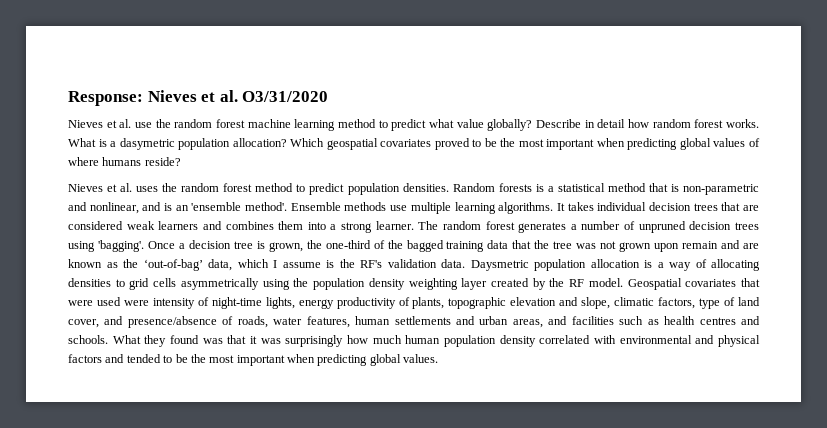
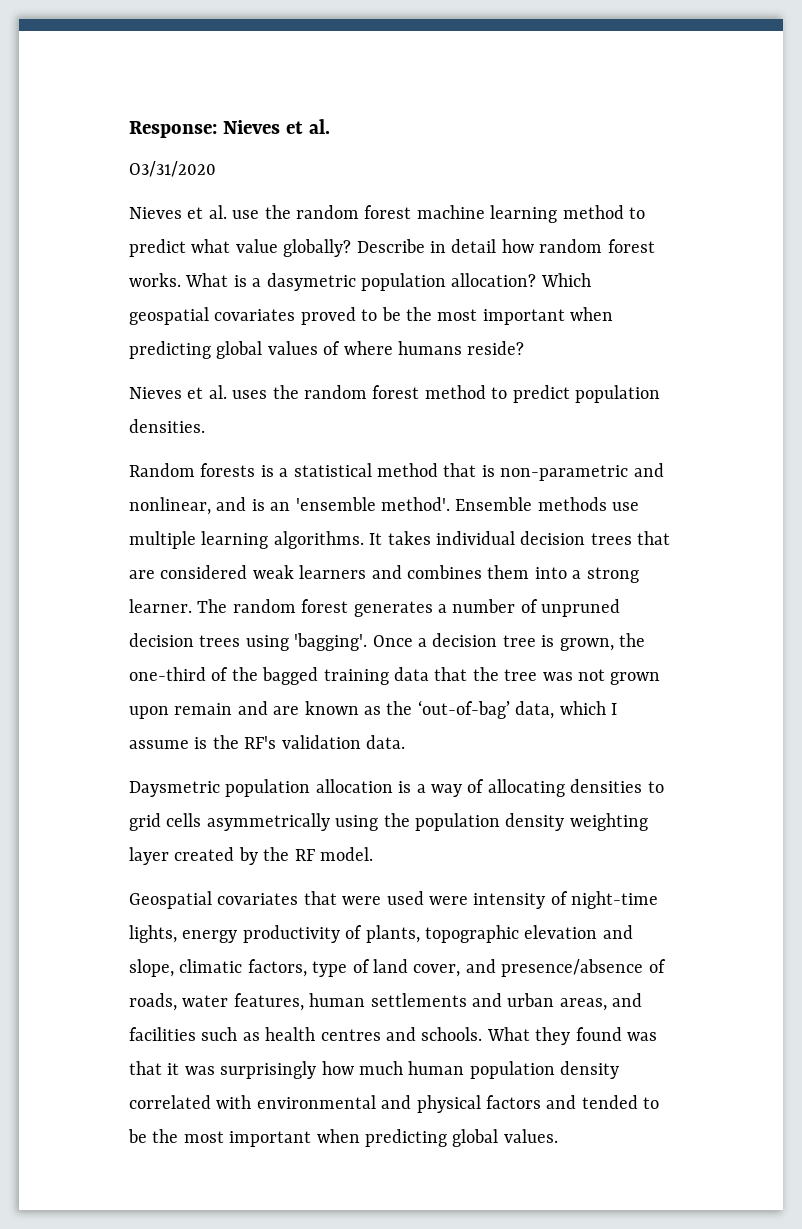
(238, 96) none -> (330, 126) //
(449, 187) none -> (205, 426) //
(465, 263) none -> (405, 742) //
(623, 282) none -> (373, 854) //

